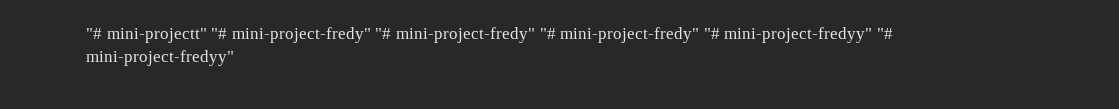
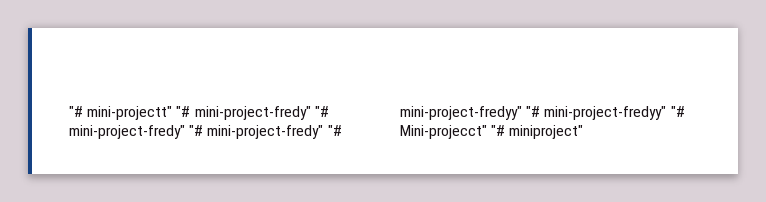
(234, 58) none -> [670,106,685,117] [400,125,584,139] "# Mini-projecct" "# miniproject"

